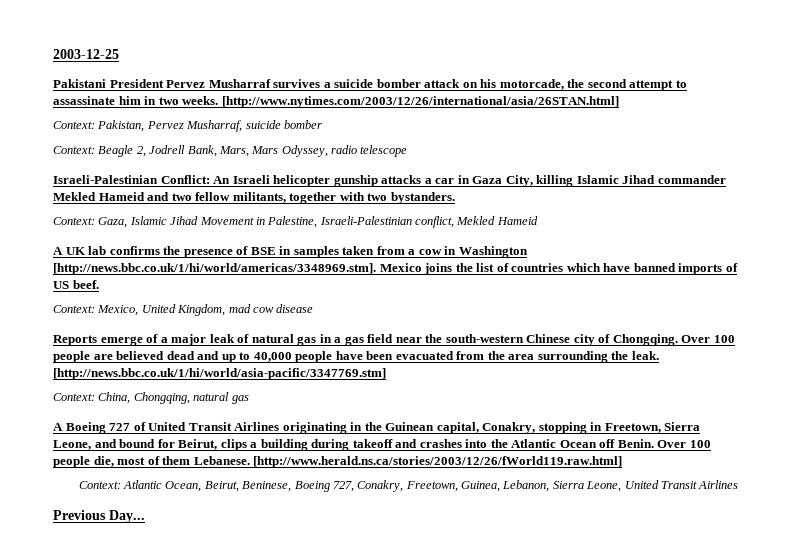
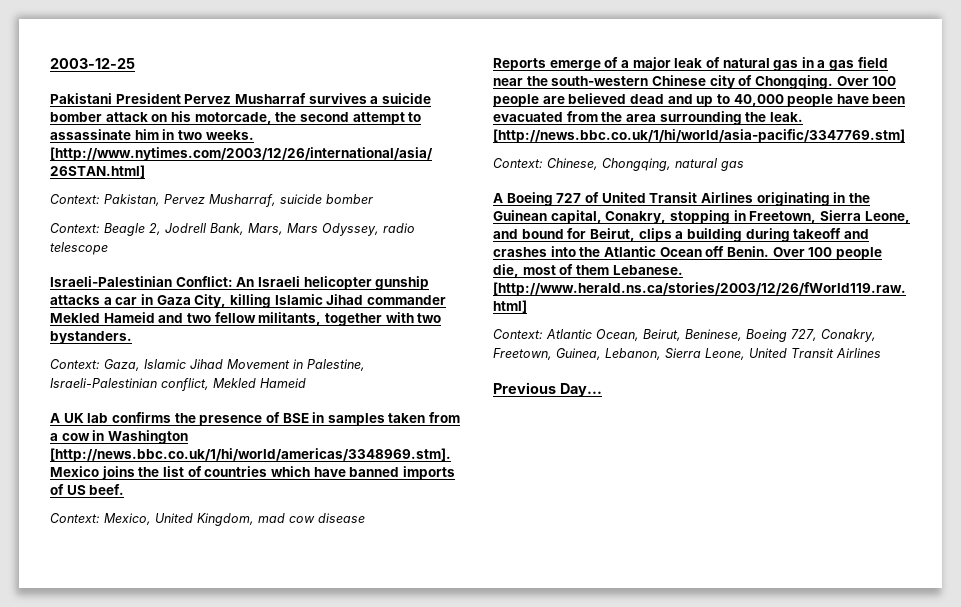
[98,392,131,404] China, -> [547,158,598,170] Chinese,

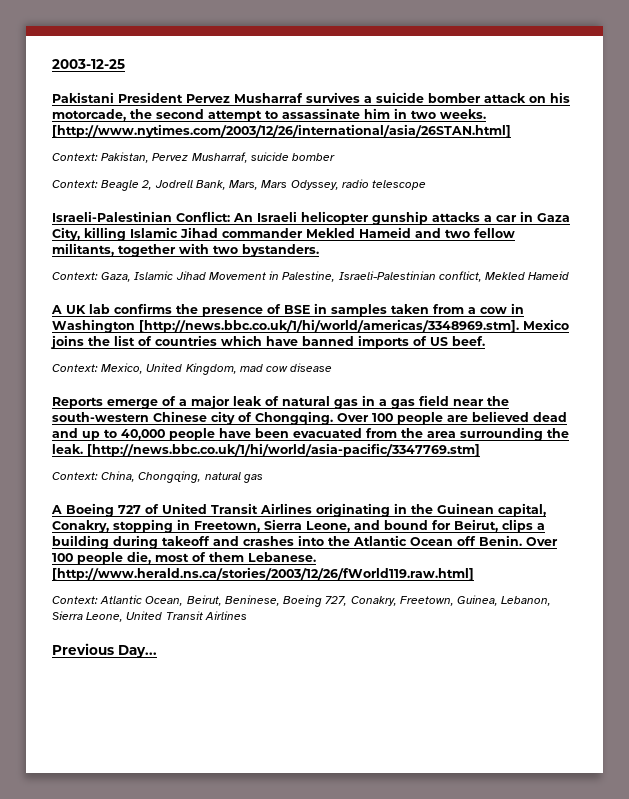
[547,158,598,170] Chinese, -> [101,471,136,482] China,

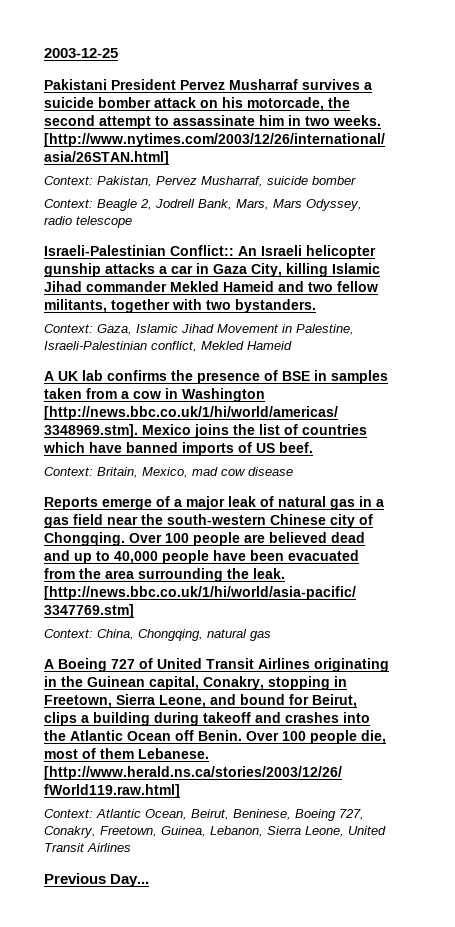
[176,211,230,222] Conflict: -> [170,245,234,256] Conflict::
[101,363,237,375] Mexico, United Kingdom, -> [97,467,188,478] Britain, Mexico,

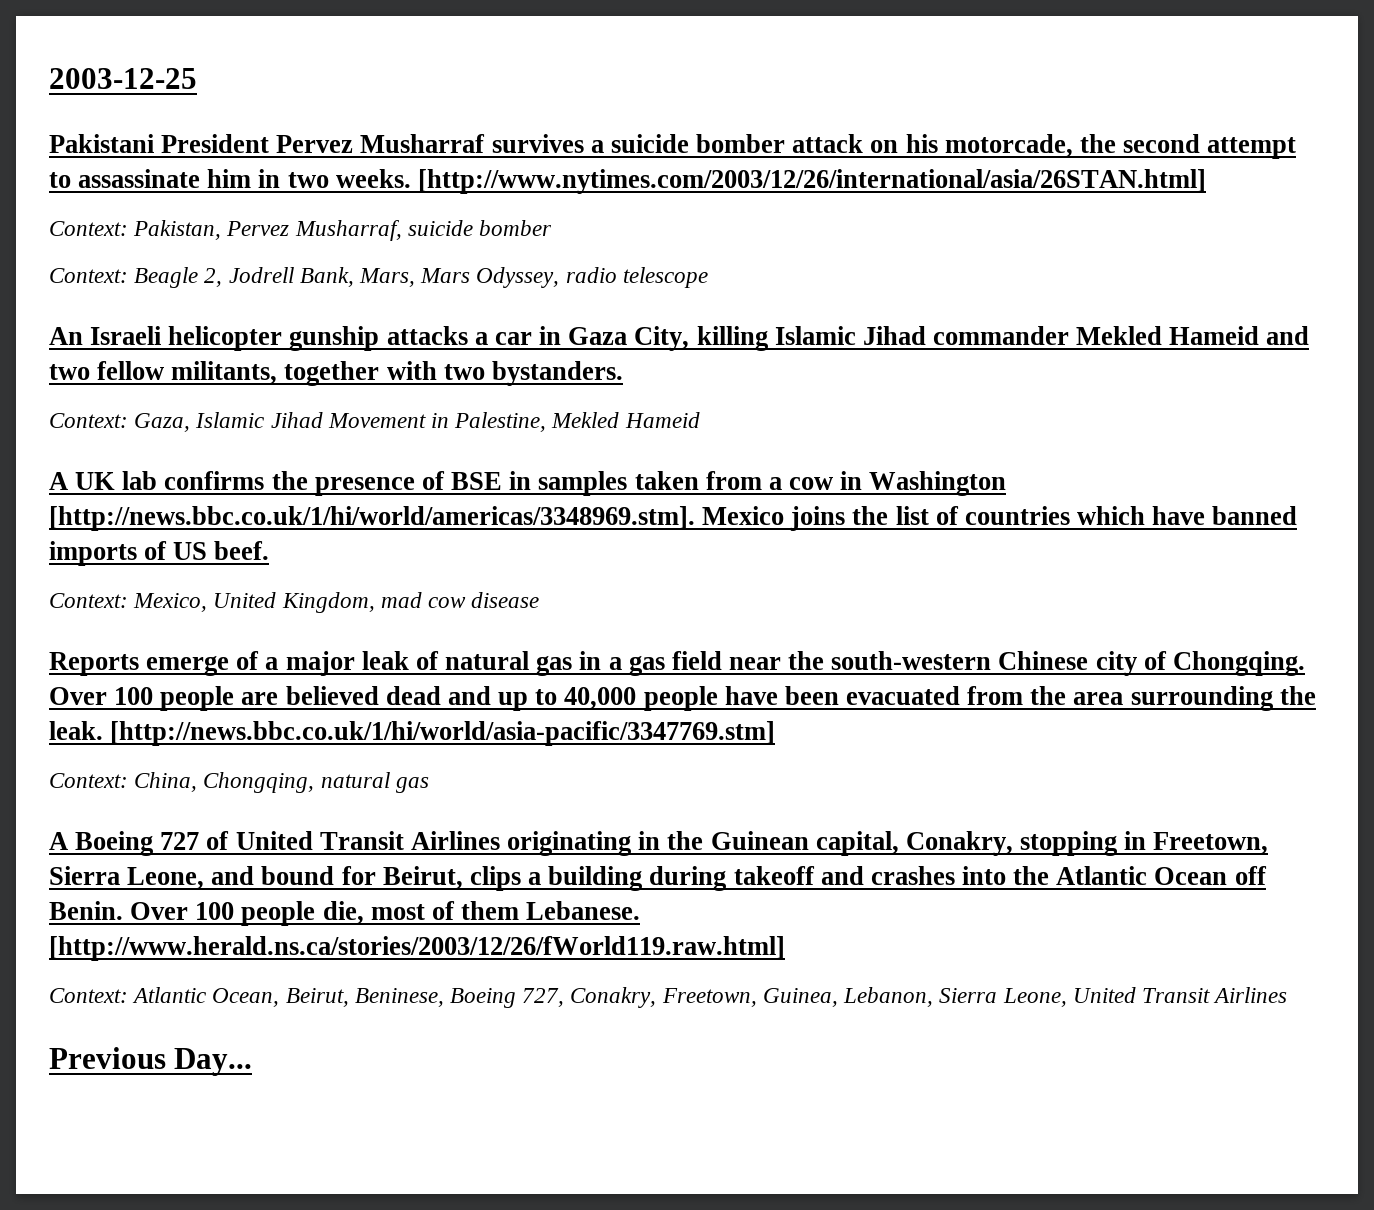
[44,245,234,256] Israeli-Palestinian Conflict:: -> (708, 277) none
[44,341,197,352] Israeli-Palestinian conflict, -> (547, 422) none
[97,467,188,478] Britain, Mexico, -> [133,592,375,613] Mexico, United Kingdom,

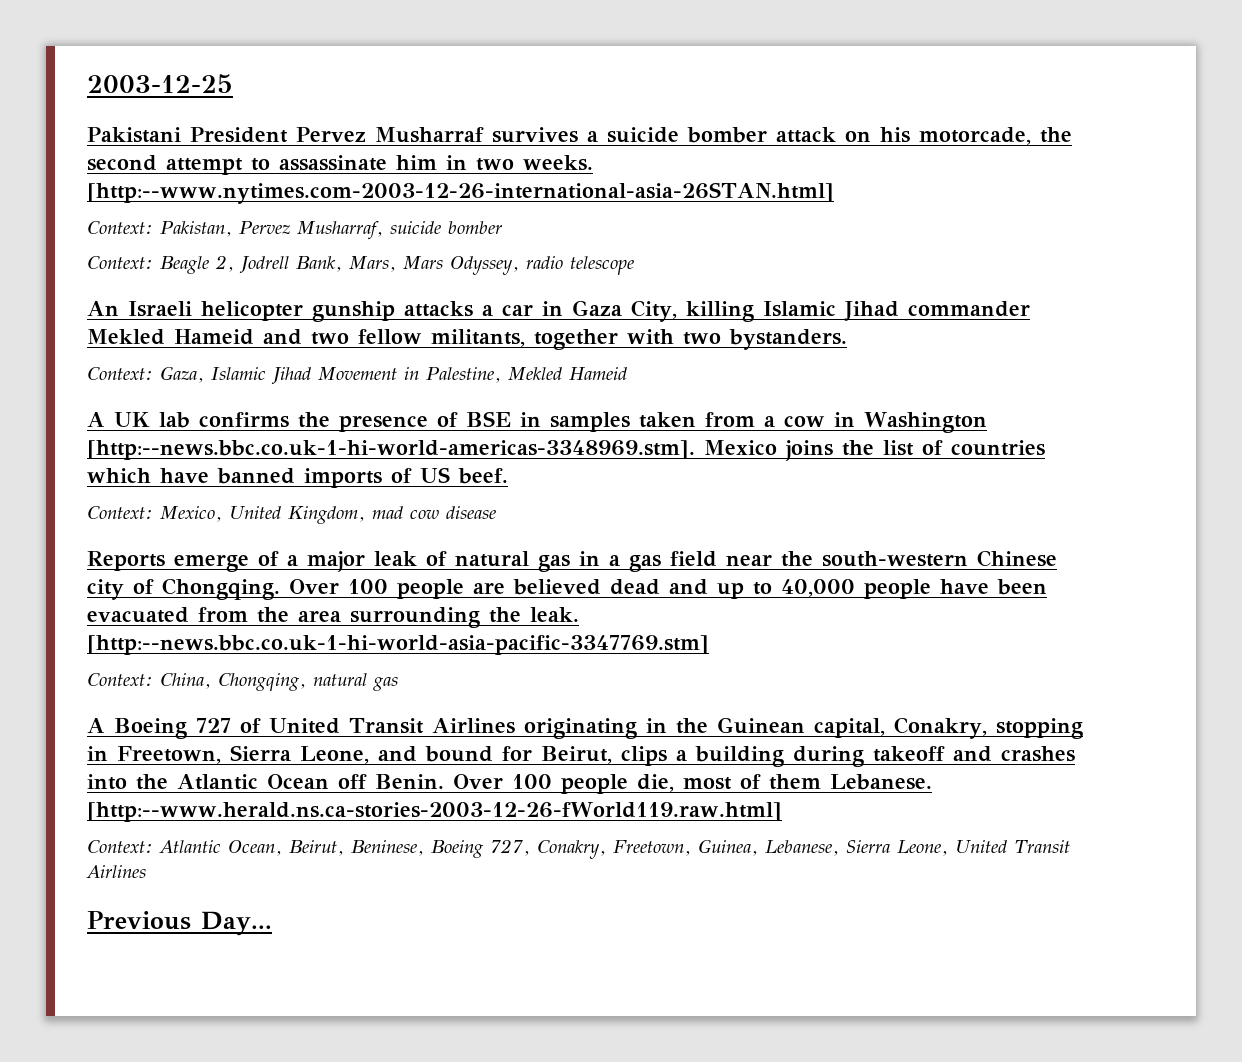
[417,169,1206,194] [http://www.nytimes.com/2003/12/26/international/asia/26STAN.html] -> [87,182,834,204] [http:--www.nytimes.com-2003-12-26-international-asia-26STAN.html]
[49,506,695,531] [http://news.bbc.co.uk/1/hi/world/americas/3348969.stm]. -> [87,440,695,460] [http:--news.bbc.co.uk-1-hi-world-americas-3348969.stm].
[110,721,776,746] [http://news.bbc.co.uk/1/hi/world/asia-pacific/3347769.stm] -> [87,635,709,655] [http:--news.bbc.co.uk-1-hi-world-asia-pacific-3347769.stm]
[49,936,785,961] [http://www.herald.ns.ca/stories/2003/12/26/fWorld119.raw.html] -> [87,802,782,822] [http:--www.herald.ns.ca-stories-2003-12-26-fWorld119.raw.html]
[843,987,934,1007] Lebanon, -> [764,840,839,856] Lebanese,

